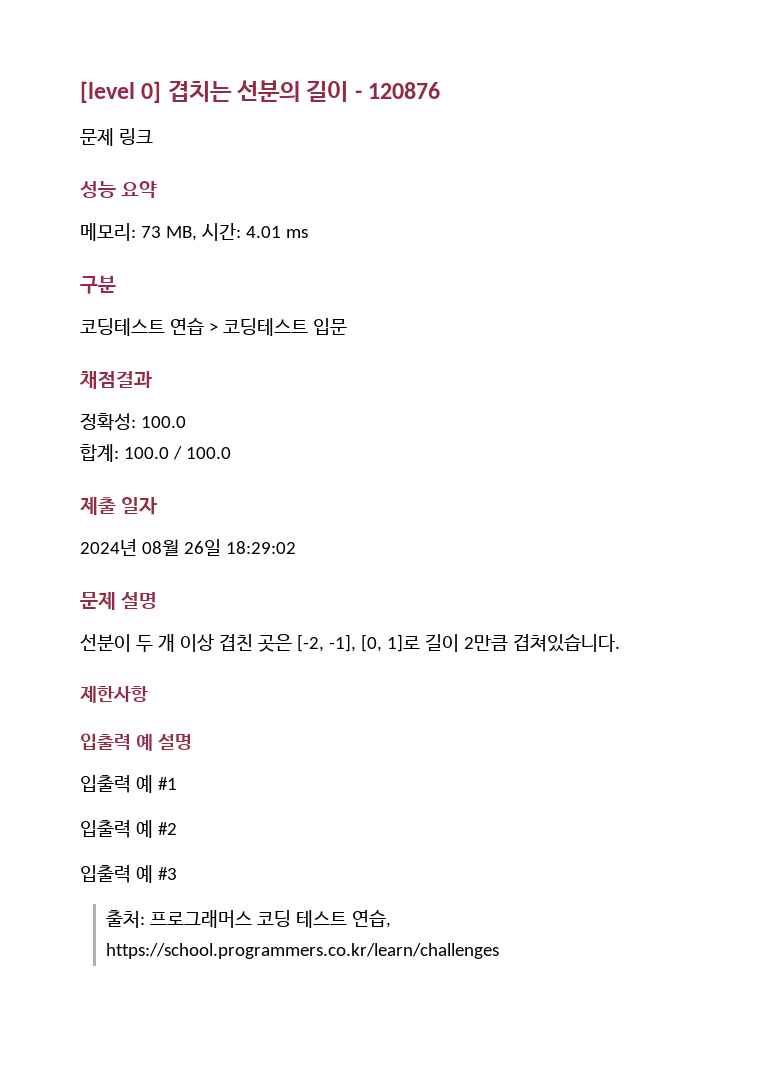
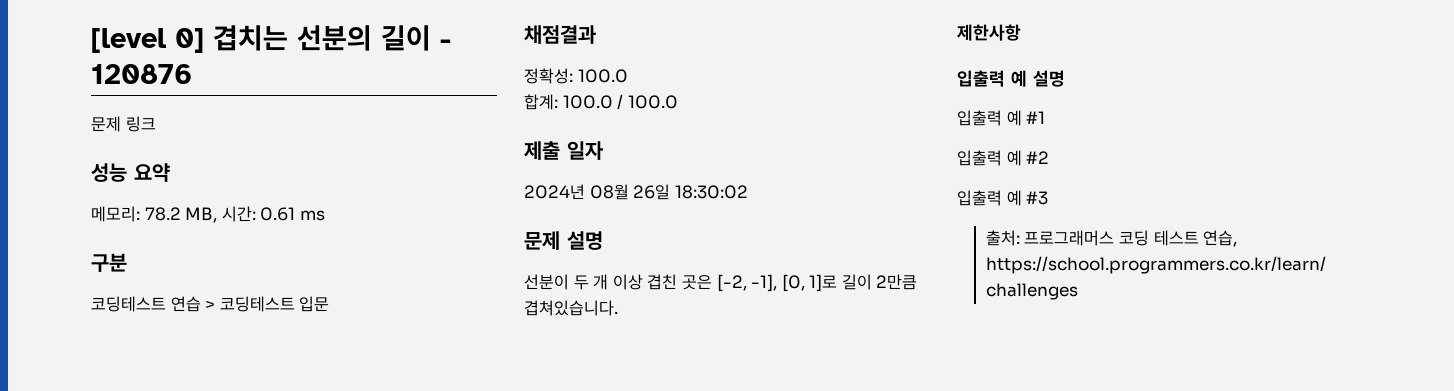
[140,226,161,238] 73 -> [144,207,181,221] 78.2
[245,226,281,238] 4.01 -> [260,207,296,221] 0.61
[225,541,296,554] 18:29:02 -> [674,185,748,199] 18:30:02

